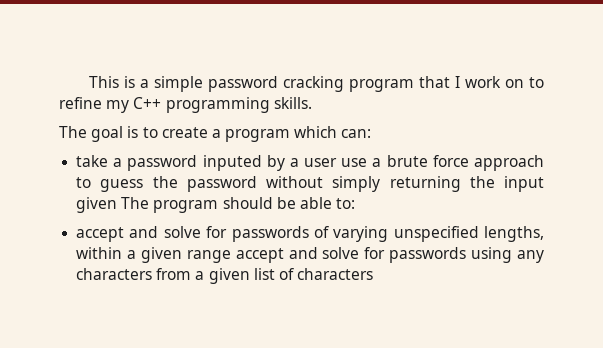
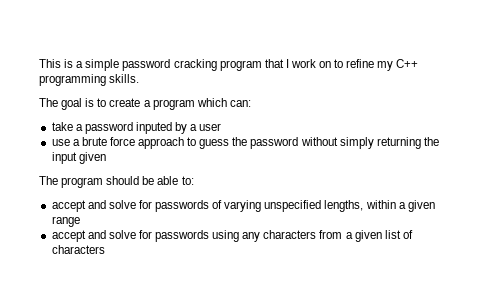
(338, 162) none -> (222, 127) //
(118, 205) none -> (106, 158) //
(231, 256) none -> (80, 221) //

